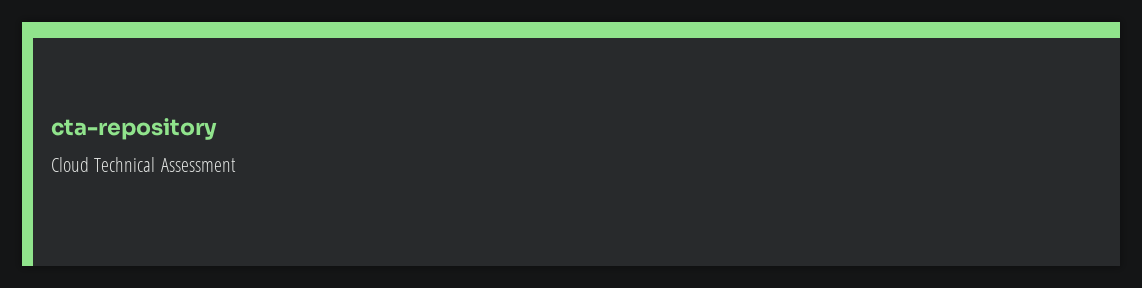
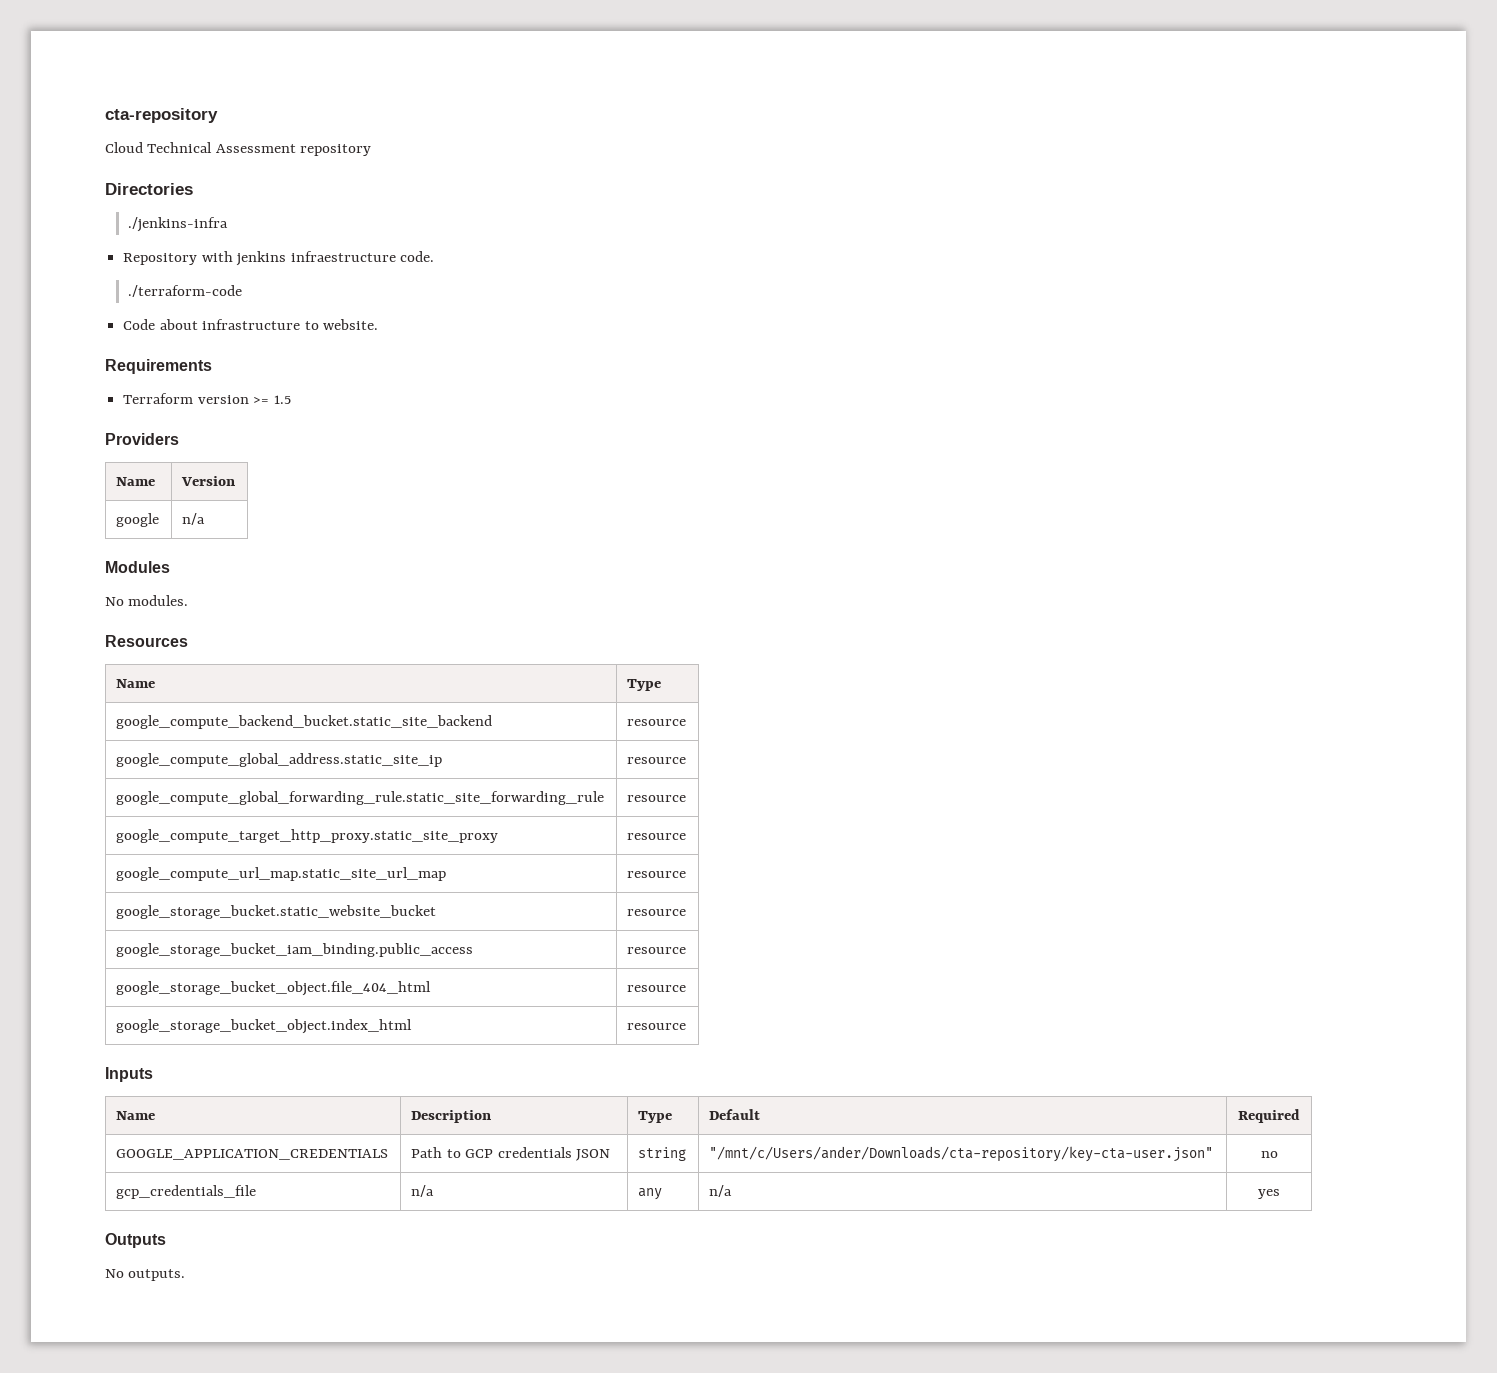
(236, 165) none -> [300,144,372,156] [105,183,193,195] [127,217,228,232] [123,251,434,266] [127,285,242,297] [123,319,378,330] [105,359,212,374] [123,393,291,404] [105,433,179,445] [116,477,156,486] [181,476,236,486] [116,513,160,527] [182,513,206,525] [105,561,170,573] [105,595,189,606] [105,635,188,647] [116,679,156,688] [627,679,662,691] [116,715,493,729] [627,719,687,726] [116,753,443,767] [627,757,687,764] [116,791,605,805] [627,795,687,802] [116,829,499,843] [627,833,687,840] [116,867,447,881] [627,871,687,878] [116,905,437,919] [627,909,687,916] [116,943,474,957] [627,947,687,954] [116,981,432,996] [627,985,687,992] [116,1019,413,1034] [627,1023,687,1030] [105,1067,153,1082] [116,1111,156,1120] [411,1110,492,1123] [638,1111,673,1123] [709,1109,761,1120] [1238,1109,1300,1123] [116,1149,389,1160] [411,1147,610,1161] [638,1147,687,1161] [709,1146,1214,1162] [1260,1151,1278,1158] [116,1185,257,1199] [411,1185,435,1197] [638,1188,663,1200] [709,1185,733,1197] [1258,1189,1280,1199] [105,1233,166,1248] [105,1269,186,1281] repository // Directories // ./jenkins-infra // Repository with jenkins infraestructure code. // ./terraform-code // Code about infrastructure to website. // Requirements // Terraform version >= 1.5 // Providers // Name | Version // google | n/a // Modules // No modules. // Resources // Name | Type // google_compute_backend_bucket.static_site_backend | resource // google_compute_global_address.static_site_ip | resource // google_compute_global_forwarding_rule.static_site_forwarding_rule | resource // google_compute_target_http_proxy.static_site_proxy | resource // google_compute_url_map.static_site_url_map | resource // google_storage_bucket.static_website_bucket | resource // google_storage_bucket_iam_binding.public_access | resource // google_storage_bucket_object.file_404_html | resource // google_storage_bucket_object.index_html | resource // Inputs // Name | Description | Type | Default | Required // GOOGLE_APPLICATION_CREDENTIALS | Path to GCP credentials JSON | string | "/mnt/c/Users/ander/Downloads/cta-repository/key-cta-user.json" | no // gcp_credentials_file | n/a | any | n/a | yes // Outputs // No outputs.

